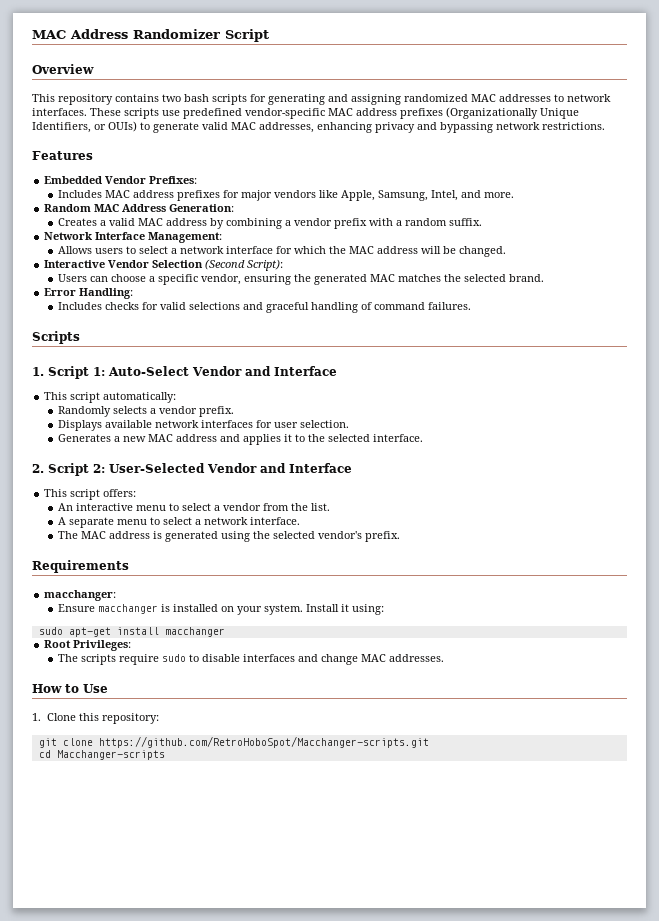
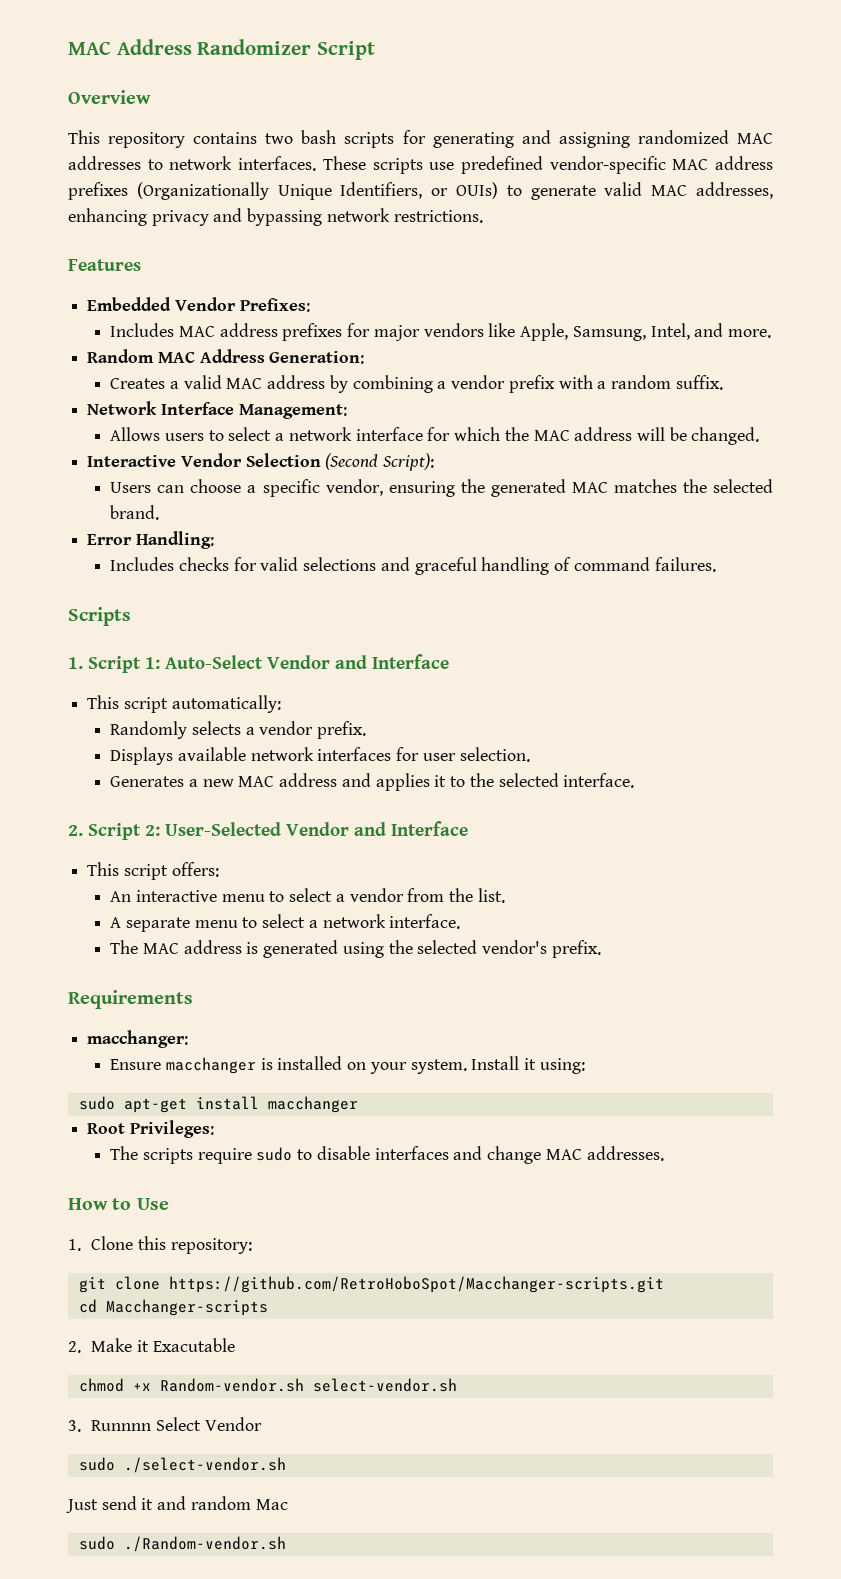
(165, 755) none -> [68,1338,235,1353] [78,1378,457,1392] [68,1417,262,1432] [78,1457,286,1473] [66,1496,288,1513] [78,1536,286,1552] // 2. Make it Exacutable // chmod +x Random-vendor.sh select-vendor.sh // 3. Runnnn Select Vendor // sudo ./select-vendor.sh // Just send it and random Mac // sudo ./Random-vendor.sh

